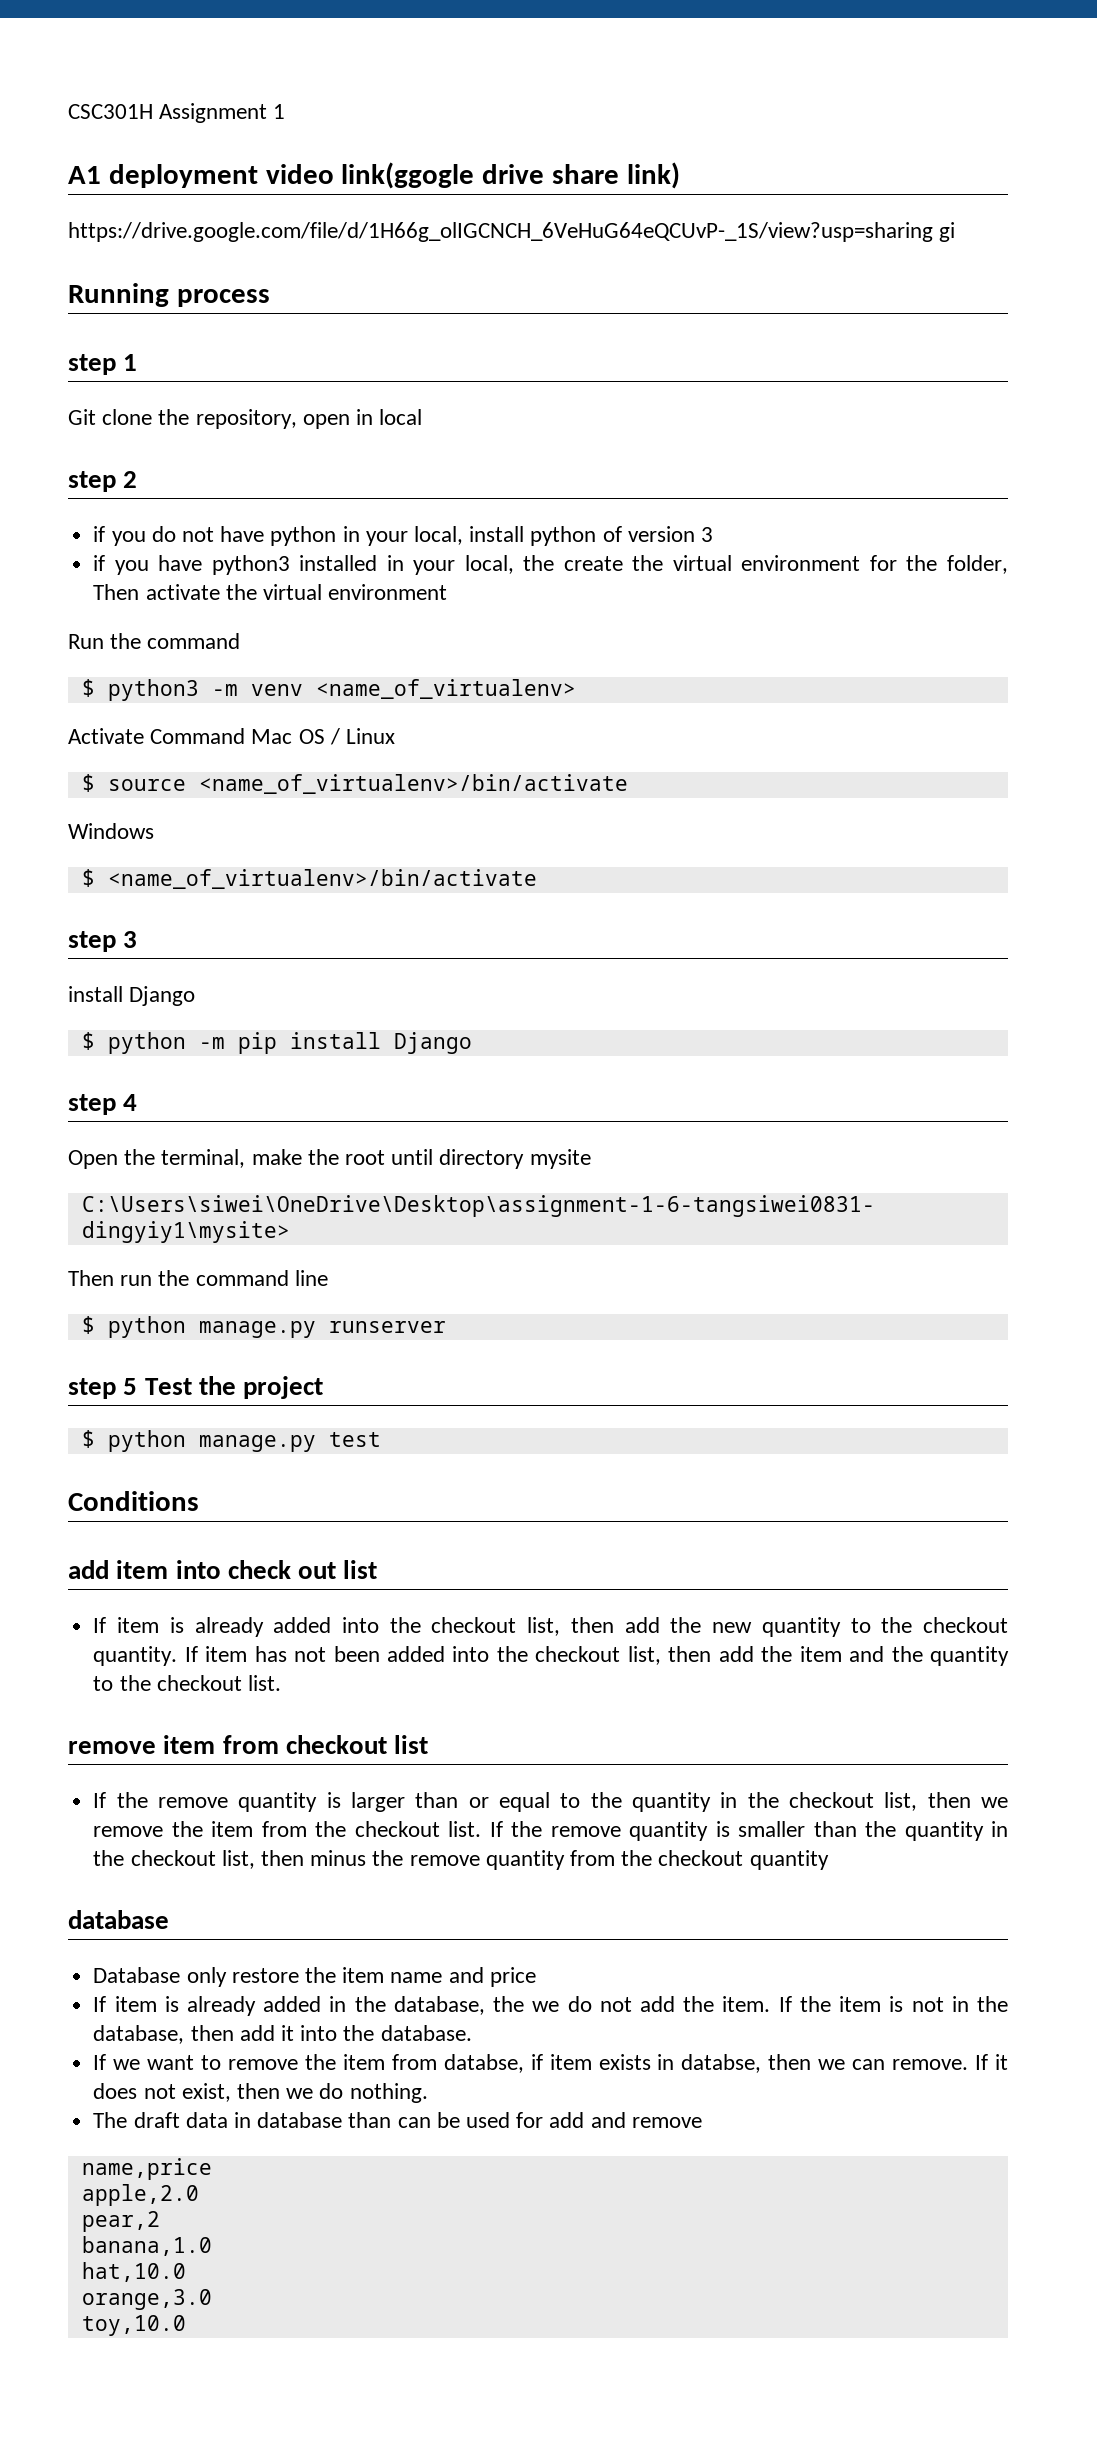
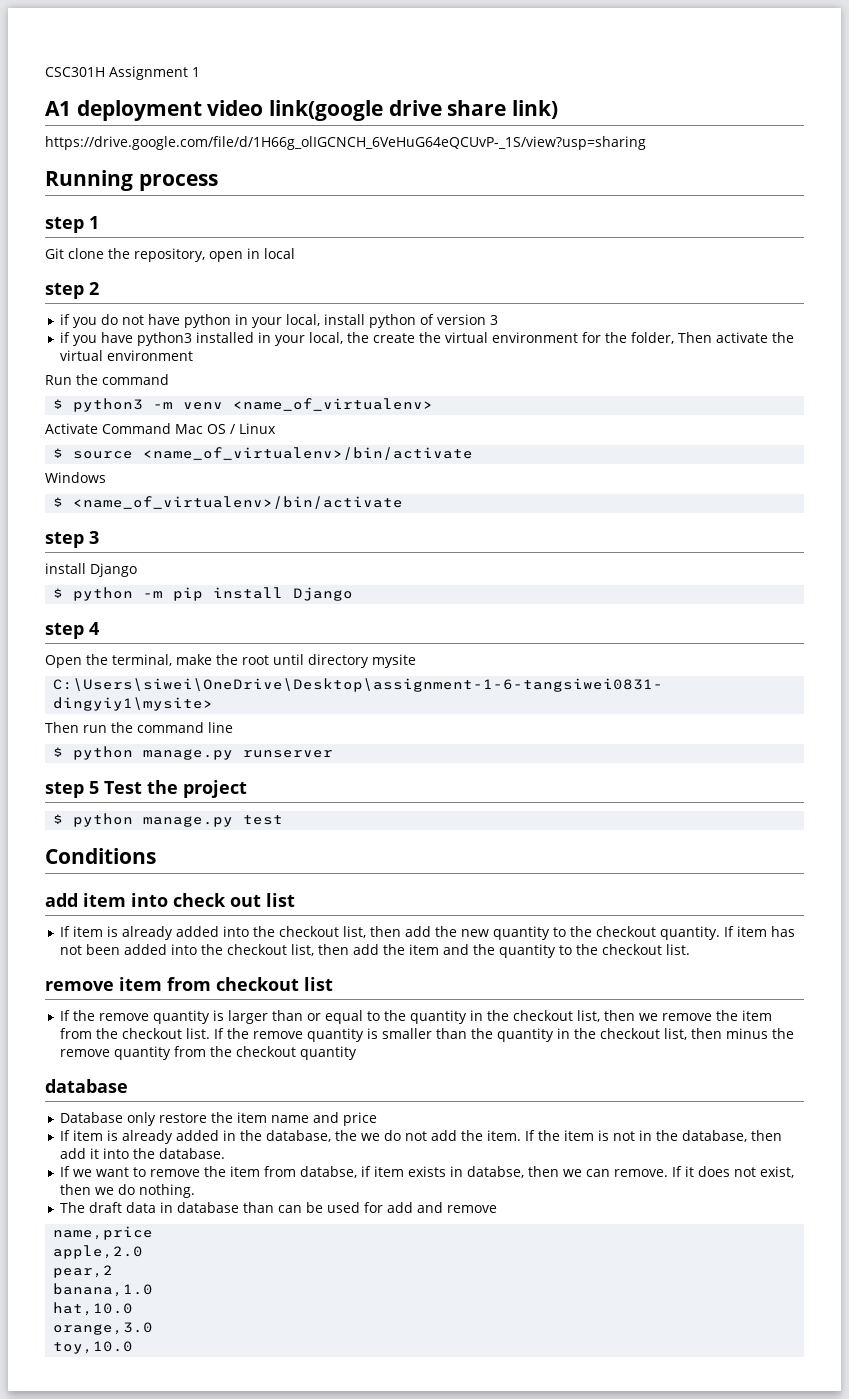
[341,162,475,189] link(ggogle -> [269,100,384,121] link(google
[939,222,956,242] gi -> (646, 143) none

